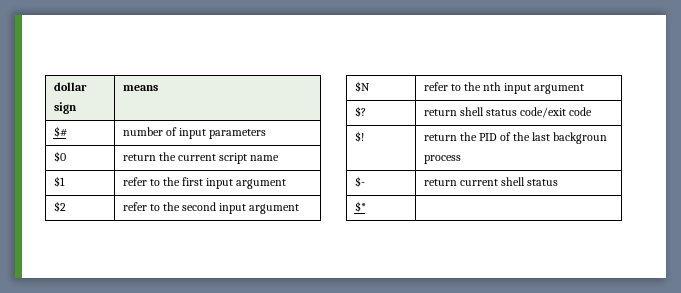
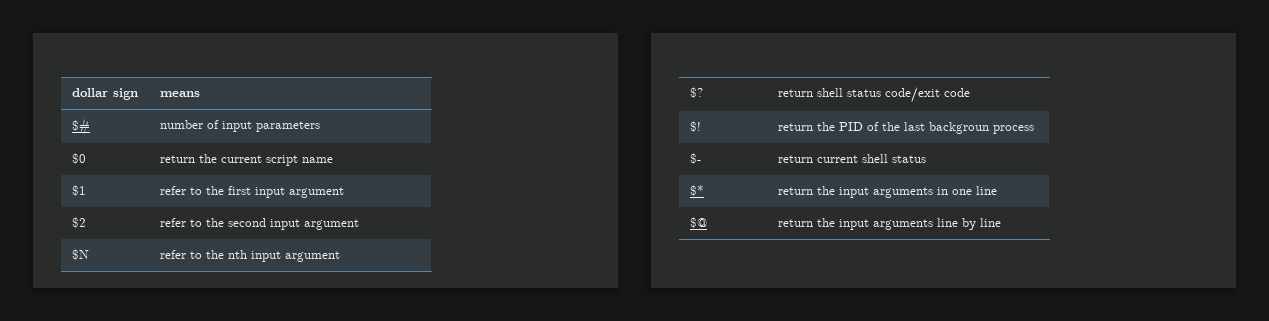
(366, 206) none -> [777,186,997,198] [689,217,707,228] [777,218,1001,230] return the input arguments in one line // $@ | return the input arguments line by line

